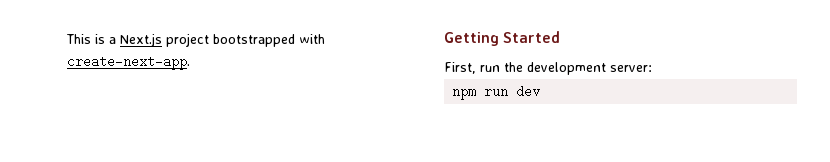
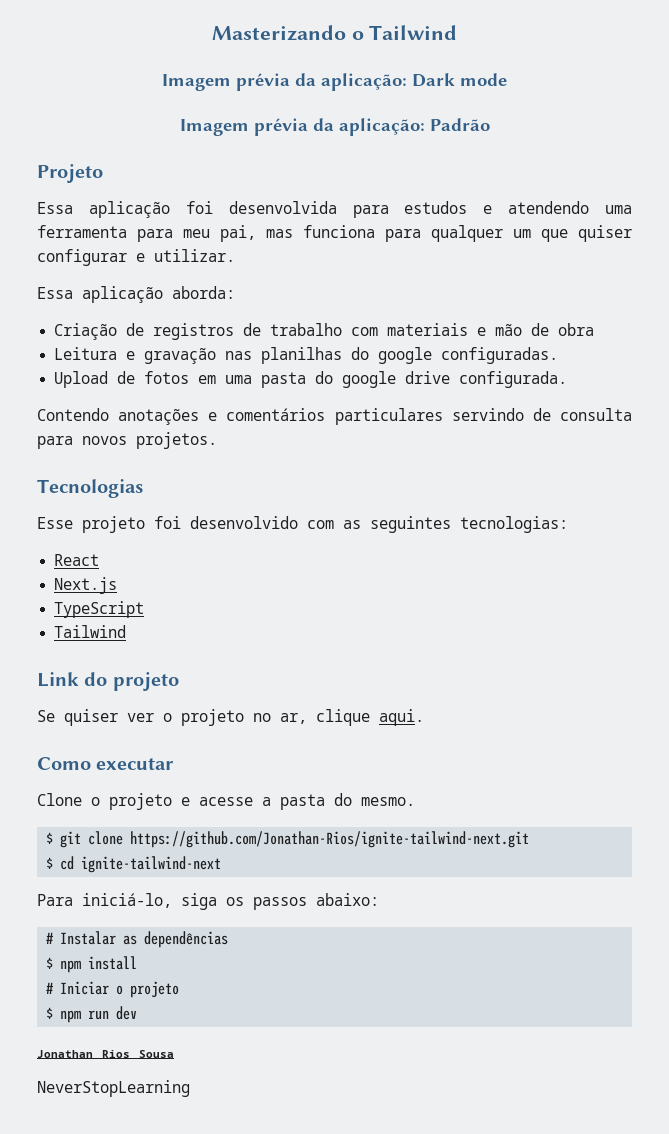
[66,33,325,47] [67,55,190,70] [444,31,561,46] [444,62,652,75] This is a Next.js project bootstrapped with create-next-app. // Getting Started // First, run the development server: // -> [211,25,458,41] [162,73,507,91] [179,118,490,136] [37,164,103,183] [37,201,632,218] [37,225,632,242] [37,249,235,266] [37,286,235,303] [54,323,595,340] [54,347,559,364] [54,371,568,388] [37,408,632,425] [37,432,217,449] [37,479,143,498] [37,516,568,533] [54,554,100,566] [54,577,118,594] [54,601,145,618] [54,625,127,638] [37,672,179,691] [37,709,424,726] [37,757,175,770] [37,793,415,810] [46,831,530,848] [46,856,222,873] [37,893,379,910] [46,931,229,948] [46,956,138,973] [46,981,180,998] [46,1007,54,1019] Masterizando o Tailwind // Imagem prévia da aplicação: Dark mode // Imagem prévia da aplicação: Padrão // Projeto // Essa aplicação foi desenvolvida para estudos e atendendo uma ferramenta para meu pai, mas funciona para qualquer um que quiser configurar e utilizar. // Essa aplicação aborda: // Criação de registros de trabalho com materiais e mão de obra // Leitura e gravação nas planilhas do google configuradas. // Upload de fotos em uma pasta do google drive configurada. // Contendo anotações e comentários particulares servindo de consulta para novos projetos. // Tecnologias // Esse projeto foi desenvolvido com as seguintes tecnologias: // React // Next.js // TypeScript // Tailwind // Link do projeto // Se quiser ver o projeto no ar, clique aqui. // Como executar // Clone o projeto e acesse a pasta do mesmo. // $ git clone https://github.com/Jonathan-Rios/ignite-tailwind-next.git // $ cd ignite-tailwind-next // Para iniciá-lo, siga os passos abaixo: // # Instalar as dependências // $ npm install // # Iniciar o projeto // $
(541, 91) none -> [37,1050,174,1058] [37,1080,190,1097] // Jonathan Rios Sousa // NeverStopLearning

